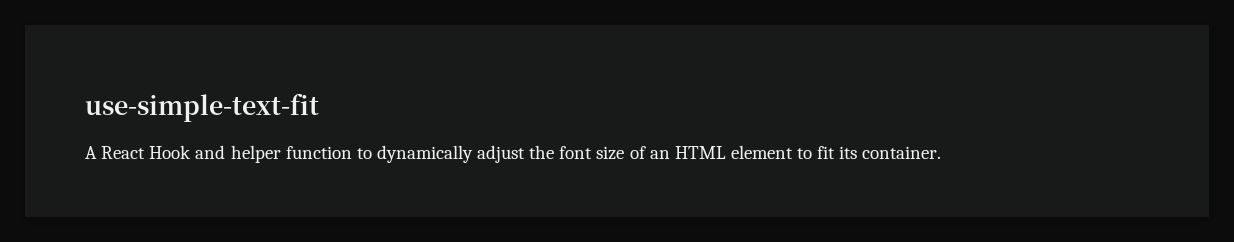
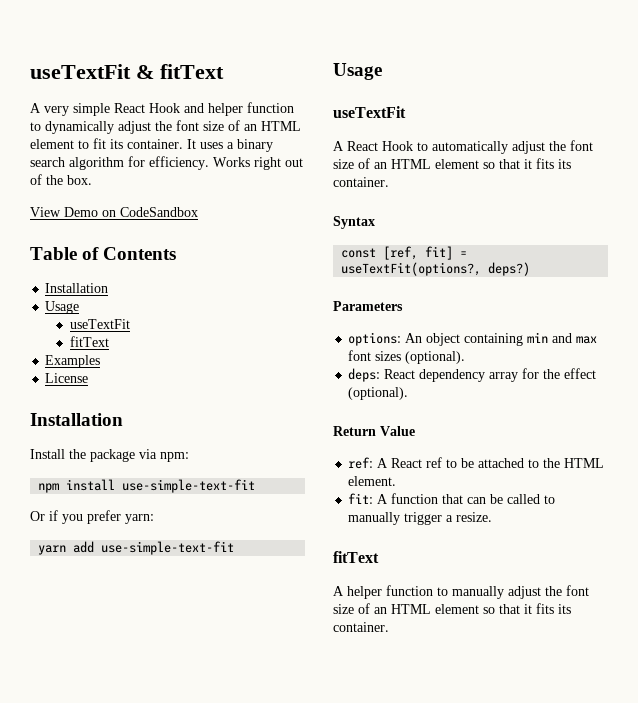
[85,93,319,122] [85,146,97,159] use-simple-text-fit // A -> [30,64,224,79] [30,103,110,116] useTextFit & fitText // A very simple
(942, 152) none -> [187,139,273,152] [30,156,303,170] [30,174,92,185] [30,207,198,217] [30,247,177,260] [45,283,109,293] [45,301,80,314] [69,319,130,329] [69,336,109,347] [45,355,101,368] [45,373,89,383] [30,413,123,426] [30,449,189,462] [38,479,256,493] [30,510,154,524] [38,541,235,555] [333,63,382,80] [333,106,406,118] [333,140,593,154] [333,158,571,169] [333,177,389,187] [333,216,375,229] [341,246,468,260] [341,262,531,276] [333,301,403,311] [348,332,598,346] [348,350,466,364] [348,368,597,382] [348,387,409,400] [333,426,415,436] [348,457,605,469] [348,476,397,486] [348,493,556,504] [348,512,493,525] [333,551,379,563] [333,585,589,599] [333,603,571,614] [333,622,389,632] It uses a binary search algorithm for efficiency. Works right out of the box. // View Demo on CodeSandbox // Table of Contents // Installation // Usage // useTextFit // fitText // Examples // License // Installation // Install the package via npm: // npm install use-simple-text-fit // Or if you prefer yarn: // yarn add use-simple-text-fit // Usage // useTextFit // A React Hook to automatically adjust the font size of an HTML element so that it fits its container. // Syntax // const [ref, fit] = useTextFit(options?, deps?) // Parameters // options: An object containing min and max font sizes (optional). // deps: React dependency array for the effect (optional). // Return Value // ref: A React ref to be attached to the HTML element. // fit: A function that can be called to manually trigger a resize. // fitText // A helper function to manually adjust the font size of an HTML element so that it fits its container.

